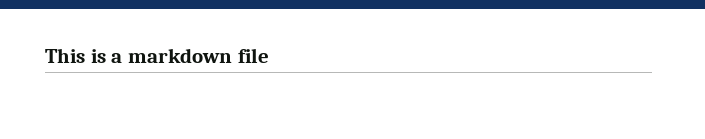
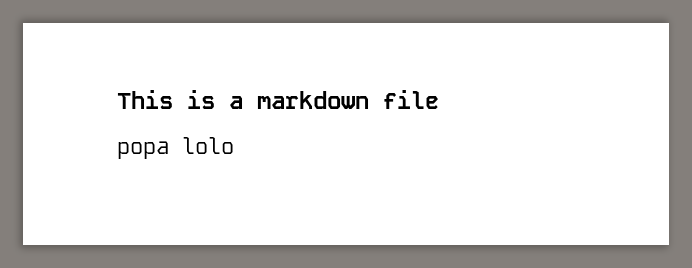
(269, 55) none -> [117,137,234,159] // popa lolo

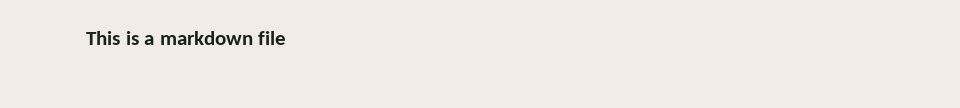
[117,137,234,159] // popa lolo -> (287, 38) none

